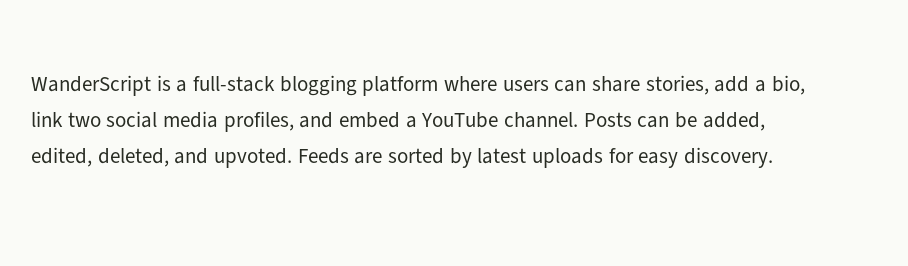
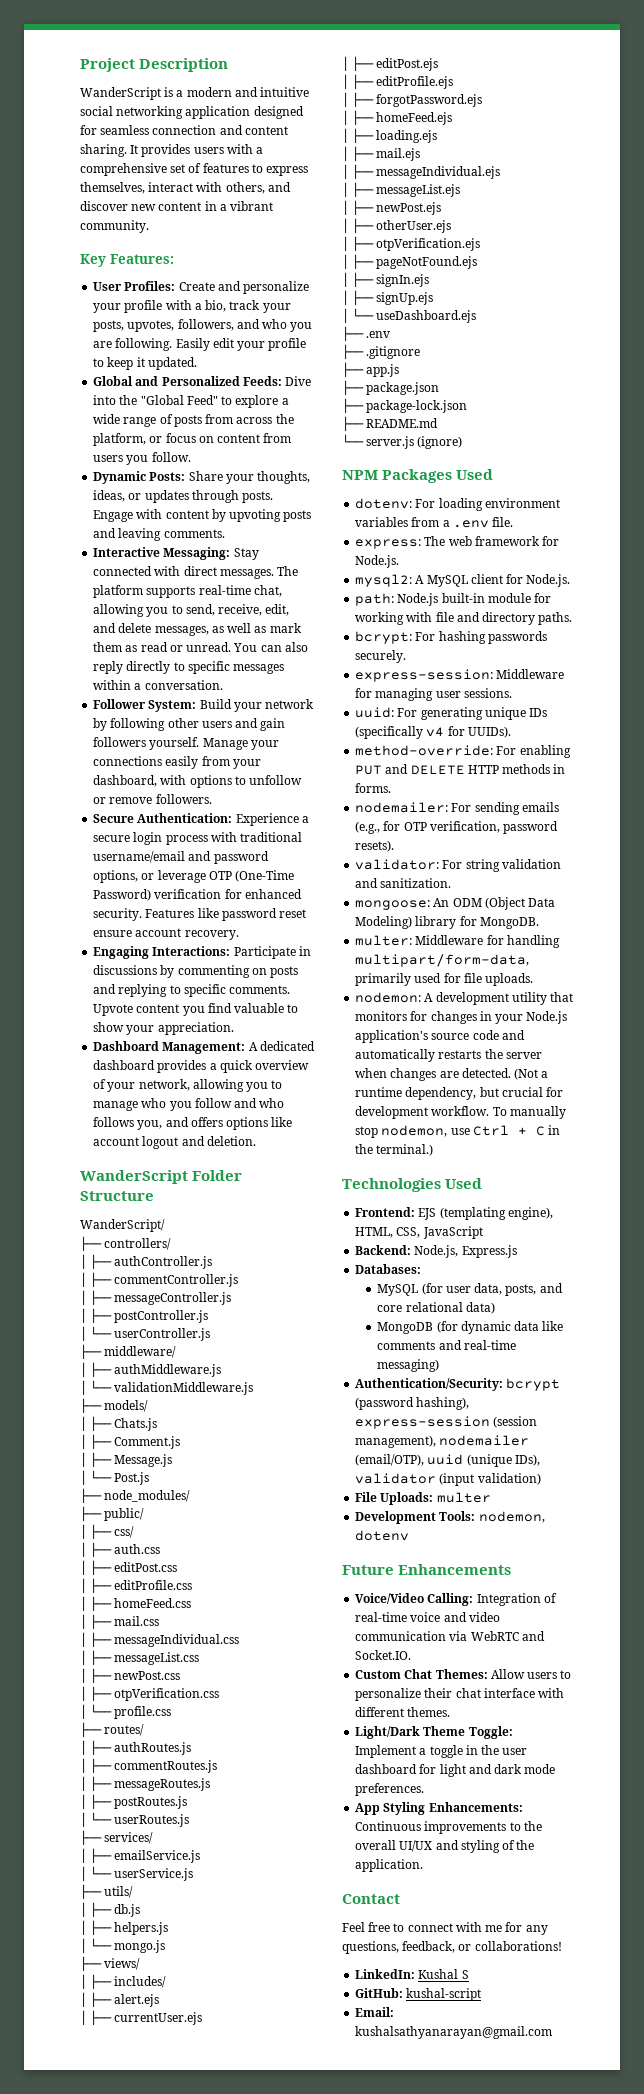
(31, 85) none -> [80,58,229,72] Project Description //
[193,75,805,96] [31,111,765,132] [31,147,774,168] full-stack blogging platform where users can share stories, add a bio, link two social media profiles, and embed a YouTube channel. Posts can be added, edited, deleted, and upvoted. Feeds are sorted by latest uploads for easy discovery. -> [186,87,310,97] [80,106,304,119] [80,125,288,135] [80,144,264,157] [80,163,309,176] [80,182,291,194] [80,201,274,211] [80,220,149,233] [80,254,174,267] [93,281,310,294] [93,300,291,313] [93,319,313,332] [93,338,307,351] [93,357,197,370] [93,376,312,386] [93,395,289,408] [93,414,294,427] [93,433,292,446] [93,452,191,465] [93,471,311,484] [93,490,274,503] [93,509,312,522] [93,528,225,541] [93,547,259,560] [93,566,299,579] [93,585,282,598] [93,604,290,617] [93,623,302,636] [93,642,308,652] [93,661,285,674] [93,680,223,690] [93,699,315,712] [93,718,286,731] [93,737,279,750] [93,756,261,769] [93,775,303,788] [93,794,212,804] [93,813,309,826] [93,832,303,845] [93,851,269,864] [93,870,295,883] [93,889,302,901] [93,908,307,921] [93,928,239,940] [93,946,311,959] [93,965,299,978] [93,984,291,997] [93,1003,299,1016] [93,1022,234,1035] [93,1041,315,1054] [93,1060,310,1073] [93,1079,283,1092] [93,1098,285,1111] [93,1117,293,1130] [93,1136,256,1149] [80,1170,243,1184] [80,1191,154,1201] [80,1219,165,1232] [80,1236,172,1251] [80,1254,213,1269] [80,1272,239,1287] [80,1290,232,1305] [80,1308,209,1323] [80,1326,211,1341] [80,1344,177,1359] [80,1362,222,1377] [80,1380,254,1395] [80,1398,149,1413] [80,1416,158,1431] [80,1434,181,1449] [80,1452,173,1467] [80,1470,150,1485] [80,1488,191,1503] [80,1506,145,1521] [80,1524,135,1539] [80,1542,161,1557] [80,1560,178,1575] [80,1578,193,1593] [80,1596,192,1611] [80,1614,160,1629] [80,1632,240,1647] [80,1650,200,1665] [80,1668,181,1683] [80,1686,220,1701] [80,1704,172,1719] [80,1722,145,1737] [80,1740,192,1755] [80,1758,218,1773] [80,1776,211,1791] [80,1794,188,1809] [80,1812,190,1827] [80,1830,154,1845] [80,1848,201,1863] [80,1866,194,1881] [80,1884,134,1899] [80,1902,141,1917] [80,1920,169,1935] [80,1938,166,1953] [80,1956,141,1971] [80,1974,167,1989] [80,1992,160,2007] [80,2010,203,2025] [342,56,439,71] [342,74,454,89] [342,92,483,107] [342,110,453,125] [342,128,438,143] [342,146,421,161] [342,164,501,179] [342,182,461,197] [342,200,442,215] [342,218,452,233] [342,236,481,251] [342,254,478,269] [342,272,430,287] [342,290,434,305] [342,308,477,323] [342,326,391,341] [342,344,421,359] [342,362,400,377] [342,380,440,395] [342,398,468,413] [342,416,439,431] [342,434,463,449] [342,469,494,483] [355,498,560,511] [355,517,514,528] [355,536,560,549] [355,555,400,568] [355,574,571,587] [355,593,552,606] [355,612,573,625] [355,631,547,644] [355,650,407,663] [355,669,565,682] [355,688,512,701] [355,707,548,720] [355,726,511,739] [355,745,571,758] [355,764,566,775] [355,783,392,793] [355,802,559,815] [355,821,559,834] [355,840,395,852] [355,859,561,872] [355,878,452,888] [355,897,556,910] [355,916,539,929] [355,935,560,948] [355,954,530,967] [355,973,534,986] [355,992,574,1005] [355,1011,568,1024] [355,1030,525,1043] [355,1049,542,1062] [355,1068,549,1081] [355,1087,564,1100] [355,1106,566,1119] [355,1125,561,1138] [355,1144,434,1156] [342,1178,483,1192] [355,1207,553,1220] [355,1226,483,1239] [355,1245,517,1258] [355,1264,422,1274] [377,1283,563,1296] [377,1302,495,1314] [377,1321,564,1334] [377,1340,516,1350] [377,1359,440,1372] [355,1378,561,1391] [355,1397,470,1410] [355,1416,538,1429] [355,1435,530,1448] [355,1454,540,1467] [355,1473,541,1486] [355,1492,491,1505] [355,1511,545,1524] [355,1530,410,1541] [342,1564,512,1575] [355,1593,557,1606] [355,1612,500,1622] [355,1631,545,1641] [355,1650,412,1660] [355,1669,572,1679] [355,1688,565,1701] [355,1707,451,1717] [355,1726,513,1739] [355,1745,528,1758] [355,1764,556,1777] [355,1783,425,1796] [355,1802,523,1815] [355,1821,542,1834] [355,1840,535,1853] [355,1859,424,1872] [342,1894,400,1904] [342,1922,548,1935] [342,1941,562,1954] [355,1969,469,1979] [355,1988,482,2001] [355,2007,395,2017] [355,2026,553,2039] modern and intuitive social networking application designed for seamless connection and content sharing. It provides users with a comprehensive set of features to express themselves, interact with others, and discover new content in a vibrant community. // Key Features: // User Profiles: Create and personalize your profile with a bio, track your posts, upvotes, followers, and who you are following. Easily edit your profile to keep it updated. // Global and Personalized Feeds: Dive into the "Global Feed" to explore a wide range of posts from across the platform, or focus on content from users you follow. // Dynamic Posts: Share your thoughts, ideas, or updates through posts. Engage with content by upvoting posts and leaving comments. // Interactive Messaging: Stay connected with direct messages. The platform supports real-time chat, allowing you to send, receive, edit, and delete messages, as well as mark them as read or unread. You can also reply directly to specific messages within a conversation. // Follower System: Build your network by following other users and gain followers yourself. Manage your connections easily from your dashboard, with options to unfollow or remove followers. // Secure Authentication: Experience a secure login process with traditional username/email and password options, or leverage OTP (One-Time Password) verification for enhanced security. Features like password reset ensure account recovery. // Engaging Interactions: Participate in discussions by commenting on posts and replying to specific comments. Upvote content you find valuable to show your appreciation. // Dashboard Management: A dedicated dashboard provides a quick overview of your network, allowing you to manage who you follow and who follows you, and offers options like account logout and deletion. // WanderScript Folder Structure // WanderScript/ // ├── controllers/ // │ ├── authController.js // │ ├── commentController.js // │ ├── messageController.js // │ ├── postController.js // │ └── userController.js // ├── middleware/ // │ ├── authMiddleware.js // │ └── validationMiddleware.js // ├── models/ // │ ├── Chats.js // │ ├── Comment.js // │ ├── Message.js // │ └── Post.js // ├── node_modules/ // ├── public/ // │ ├── css/ // │ ├── auth.css // │ ├── editPost.css // │ ├── editProfile.css // │ ├── homeFeed.css // │ ├── mail.css // │ ├── messageIndividual.css // │ ├── messageList.css // │ ├── newPost.css // │ ├── otpVerification.css // │ └── profile.css // ├── routes/ // │ ├── authRoutes.js // │ ├── commentRoutes.js // │ ├── messageRoutes.js // │ ├── postRoutes.js // │ └── userRoutes.js // ├── services/ // │ ├── emailService.js // │ └── userService.js // ├── utils/ // │ ├── db.js // │ ├── helpers.js // │ └── mongo.js // ├── views/ // │ ├── includes/ // │ ├── alert.ejs // │ ├── currentUser.ejs // │ ├── editPost.ejs // │ ├── editProfile.ejs // │ ├── forgotPassword.ejs // │ ├── homeFeed.ejs // │ ├── loading.ejs // │ ├── mail.ejs // │ ├── messageIndividual.ejs // │ ├── messageList.ejs // │ ├── newPost.ejs // │ ├── otherUser.ejs // │ ├── otpVerification.ejs // │ ├── pageNotFound.ejs // │ ├── signIn.ejs // │ ├── signUp.ejs // │ └── useDashboard.ejs // ├── .env // ├── .gitignore // ├── app.js // ├── package.json // ├── package-lock.json // ├── README.md // └── server.js (ignore) // NPM Packages Used // dotenv: For loading environment variables from a .env file. // express: The web framework for Node.js. // mysql2: A MySQL client for Node.js. // path: Node.js built-in module for working with file and directory paths. // bcrypt: For hashing passwords securely. // express-session: Middleware for managing user sessions. // uuid: For generating unique IDs (specifically v4 for UUIDs). // method-override: For enabling PUT and DELETE HTTP methods in forms. // nodemailer: For sending emails (e.g., for OTP verification, password resets). // validator: For string validation and sanitization. // mongoose: An ODM (Object Data Modeling) library for MongoDB. // multer: Middleware for handling multipart/form-data, primarily used for file uploads. // nodemon: A development utility that monitors for changes in your Node.js application's source code and automatically restarts the server when changes are detected. (Not a runtime dependency, but crucial for development workflow. To manually stop nodemon, use Ctrl + C in the terminal.) // Technologies Used // Frontend: EJS (templating engine), HTML, CSS, JavaScript // Backend: Node.js, Express.js // Databases: // MySQL (for user data, posts, and core relational data) // MongoDB (for dynamic data like comments and real-time messaging) // Authentication/Security: bcrypt (password hashing), express-session (session management), nodemailer (email/OTP), uuid (unique IDs), validator (input validation) // File Uploads: multer // Development Tools: nodemon, dotenv // Future Enhancements // Voice/Video Calling: Integration of real-time voice and video communication via WebRTC and Socket.IO. // Custom Chat Themes: Allow users to personalize their chat interface with different themes. // Light/Dark Theme Toggle: Implement a toggle in the user dashboard for light and dark mode preferences. // App Styling Enhancements: Continuous improvements to the overall UI/UX and styling of the application. // Contact // Feel free to connect with me for any questions, feedback, or collaborations! // LinkedIn: Kushal S // GitHub: kushal-script // Email: kushalsathyanarayan@gmail.com

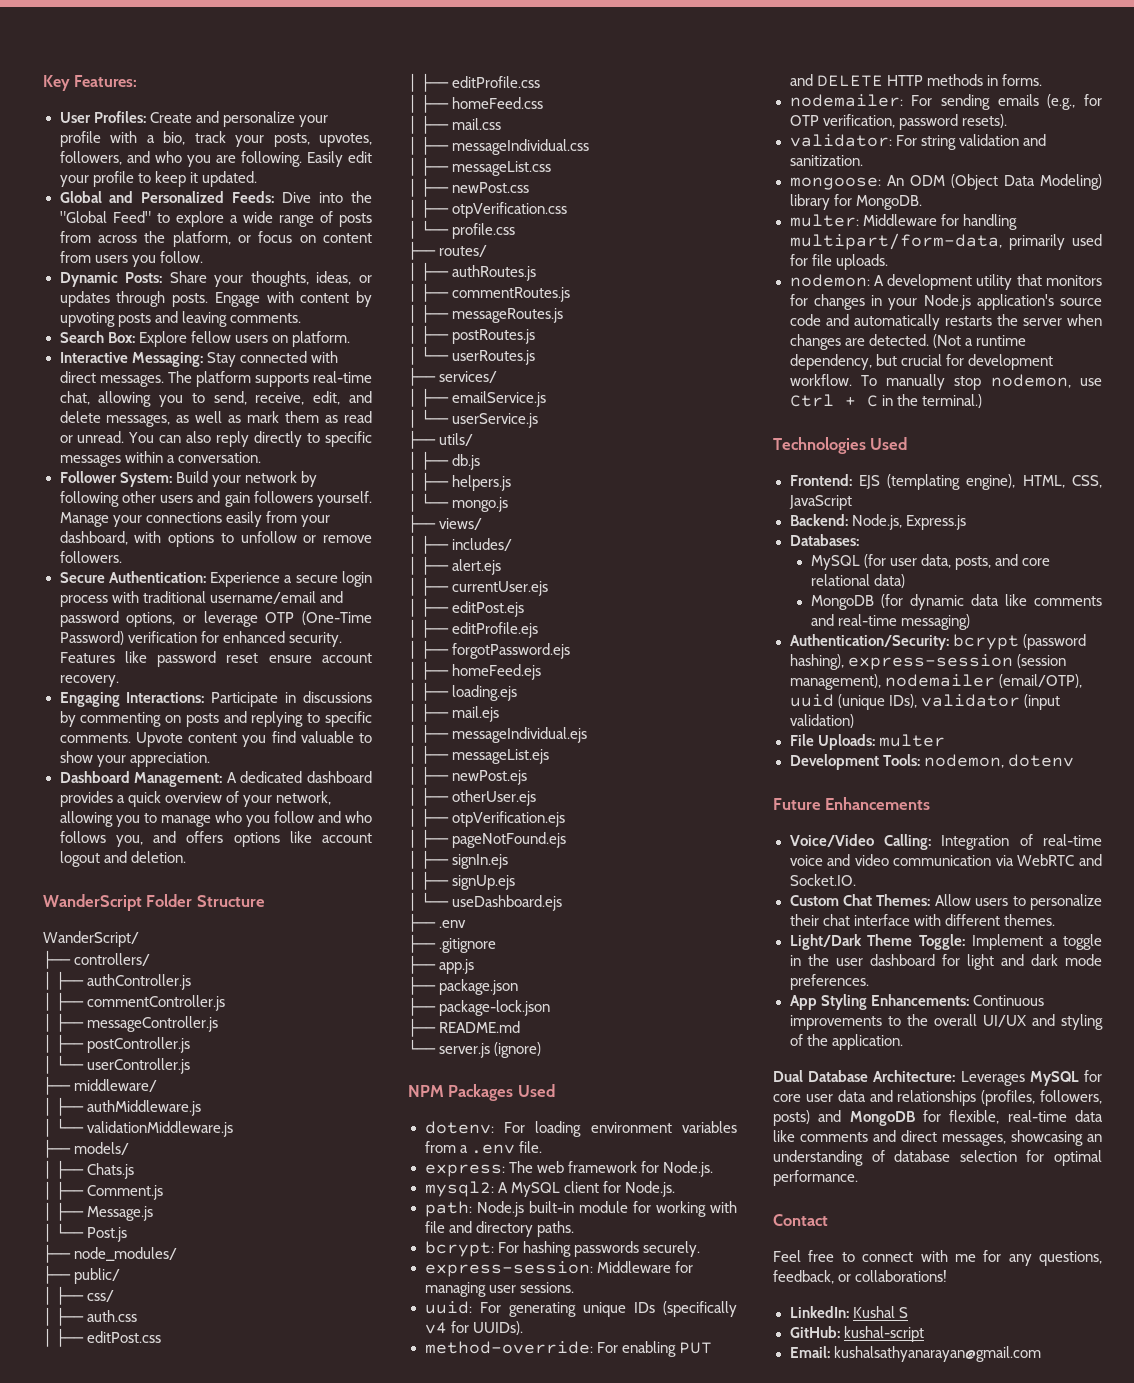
[80,58,229,72] [80,87,310,100] [80,106,304,119] [80,125,288,135] [80,144,264,157] [80,163,309,176] [80,182,291,194] [80,201,274,211] [80,220,149,233] Project Description // WanderScript is a modern and intuitive social networking application designed for seamless connection and content sharing. It provides users with a comprehensive set of features to express themselves, interact with others, and discover new content in a vibrant community. // -> (43, 83) none
(225, 533) none -> [59,331,350,347] // Search Box: Explore fellow users on platform.
(424, 1865) none -> [773,1070,1102,1086] [773,1090,1102,1106] [773,1110,1103,1126] [773,1130,1102,1146] [773,1150,1102,1166] [773,1170,858,1186] // Dual Database Architecture: Leverages MySQL for core user data and relationships (profiles, followers, posts) and MongoDB for flexible, real-time data like comments and direct messages, showcasing an understanding of database selection for optimal performance.

